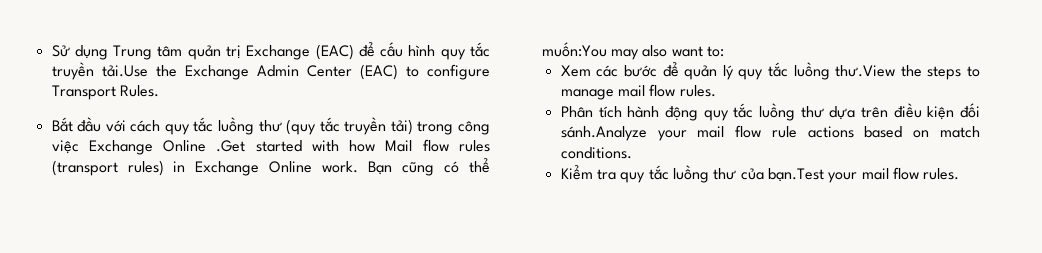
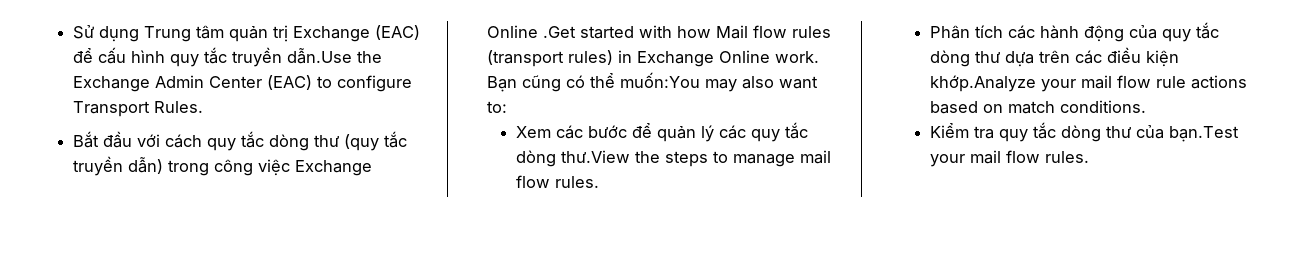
[101,65,148,77] tải.Use -> [287,48,353,64] dẫn.Use
[218,117,255,135] luồng -> [269,134,310,151] dòng
[390,119,413,135] tải) -> [128,157,164,174] dẫn)
[738,62,830,80] quy tắc luồng -> [718,122,808,142] [515,150,556,167] các quy tắc dòng
(622, 112) none -> [1007,25,1035,39] các
[703,103,795,121] quy tắc luồng -> [1128,22,1219,42] [929,50,970,67] của quy tắc dòng
(888, 112) none -> [1074,50,1102,64] các
[960,103,981,118] [560,126,647,141] đối sánh.Analyze -> [929,75,1036,92] khớp.Analyze
[673,165,710,183] luồng -> [1060,125,1101,142] dòng

